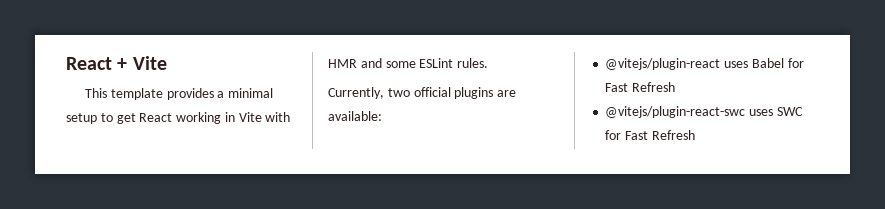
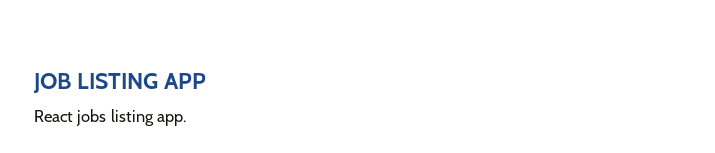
[66,56,167,70] [84,88,274,100] [66,112,291,124] [328,58,489,68] [328,87,517,99] [328,111,382,121] [605,58,804,70] [605,82,676,92] [605,106,803,118] [605,130,695,140] React + Vite // This template provides a minimal setup to get React working in Vite with HMR and some ESLint rules. // Currently, two official plugins are available: // @vitejs/plugin-react uses Babel for Fast Refresh // @vitejs/plugin-react-swc uses SWC for Fast Refresh -> [33,73,207,93] [34,109,187,126] JOB LISTING APP // React jobs listing app.

